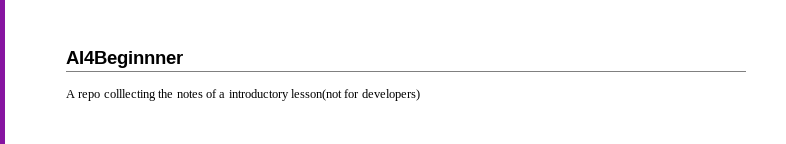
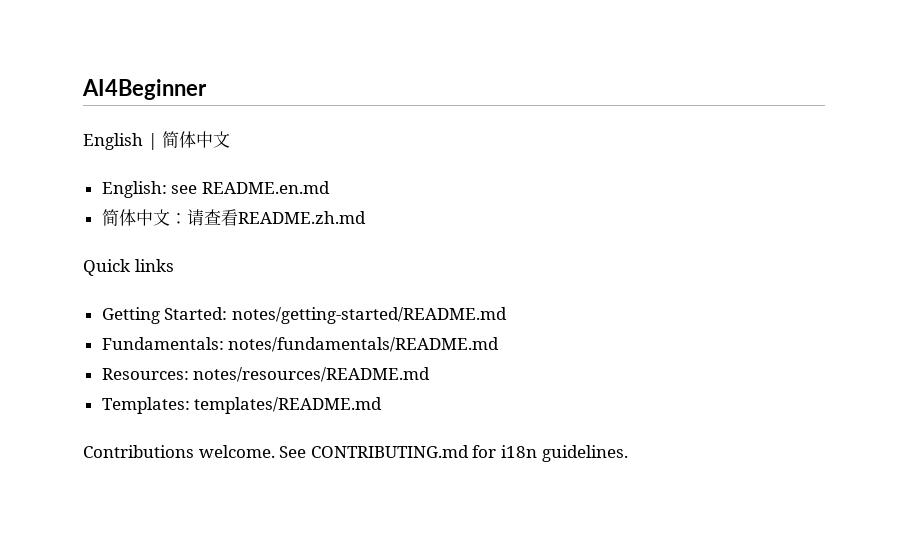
[66,51,183,68] [66,89,420,101] AI4Beginnner // A repo colllecting the notes of a introductory lesson(not for developers) -> [82,79,207,100] [83,131,231,150] [101,181,330,198] [101,209,366,226] [83,259,174,276] [101,307,507,324] [101,337,500,352] [101,367,431,382] [101,397,383,414] [83,445,628,462] AI4Beginner // English | 简体中文 // English: see README.en.md // 简体中文：请查看README.zh.md // Quick links // Getting Started: notes/getting-started/README.md // Fundamentals: notes/fundamentals/README.md // Resources: notes/resources/README.md // Templates: templates/README.md // Contributions welcome. See CONTRIBUTING.md for i18n guidelines.

